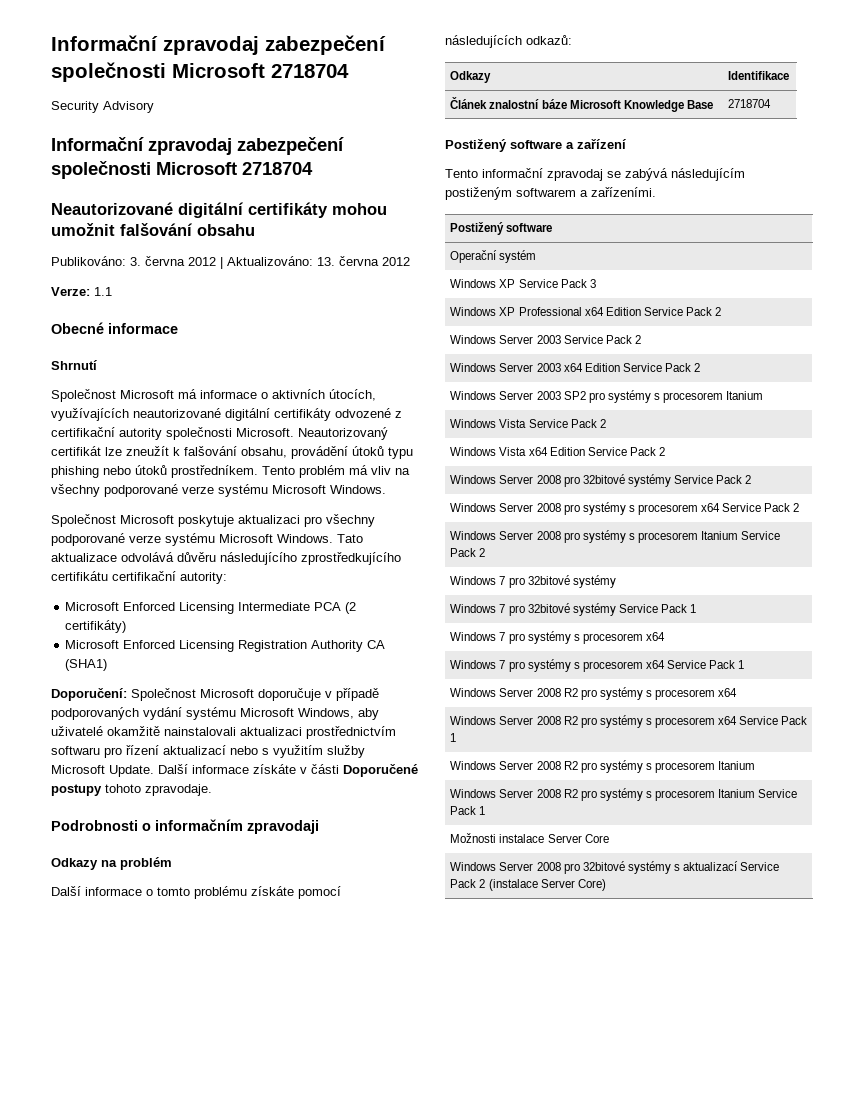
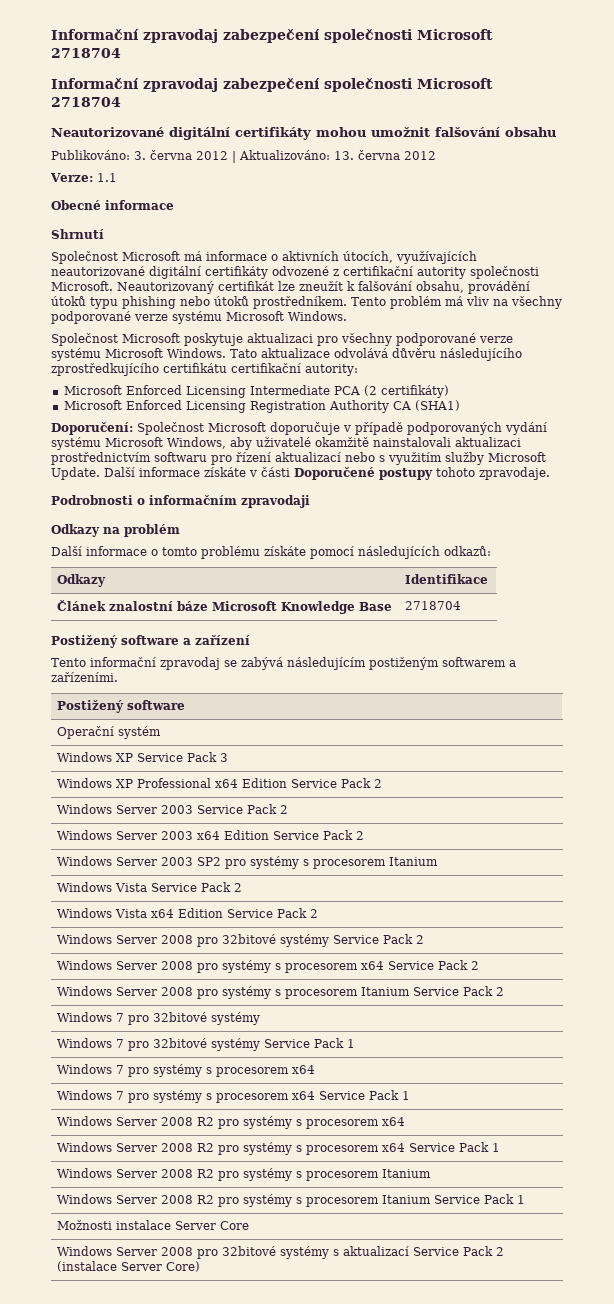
[51,35,386,55] [51,62,349,82] [51,101,154,113] Informační zpravodaj zabezpečení společnosti Microsoft 2718704 // Security Advisory -> [51,29,493,43] [51,48,121,58] Informační zpravodaj zabezpečení společnosti Microsoft 2718704

